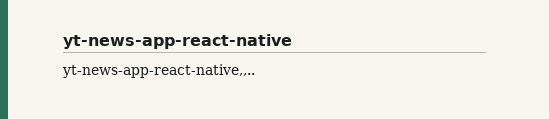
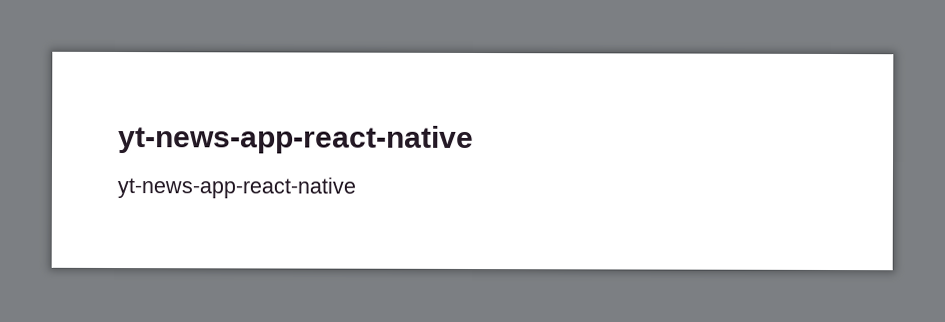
[62,64,255,78] yt-news-app-react-native,,.. -> [117,177,356,199] yt-news-app-react-native

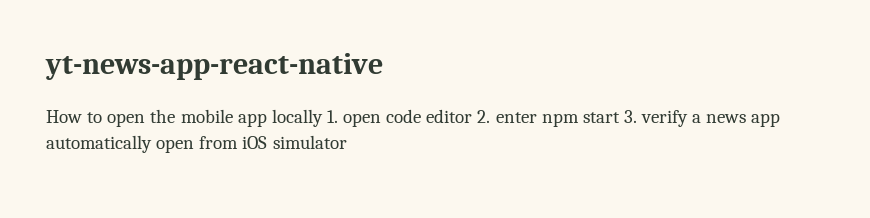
[117,177,356,199] yt-news-app-react-native -> [46,109,781,127] [46,135,347,153] How to open the mobile app locally 1. open code editor 2. enter npm start 3. verify a news app automatically open from iOS simulator

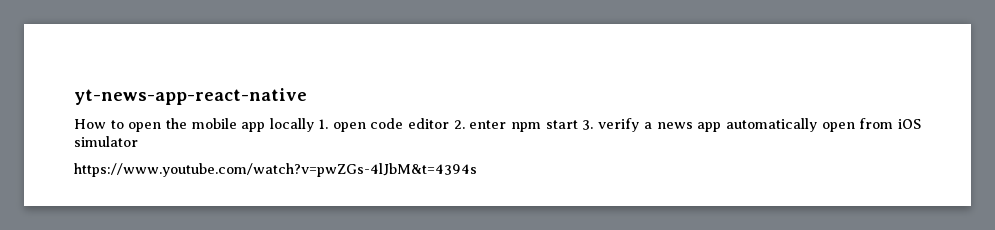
(347, 142) none -> [74,163,477,177] // https://www.youtube.com/watch?v=pwZGs-4lJbM&t=4394s

